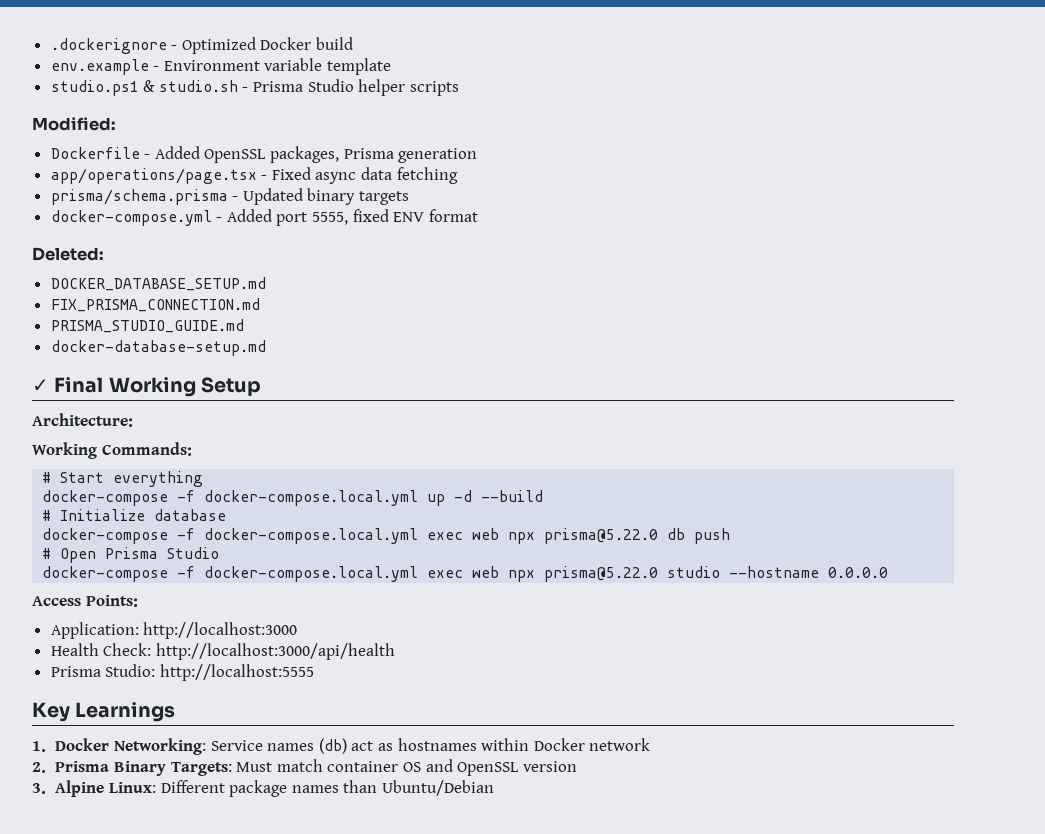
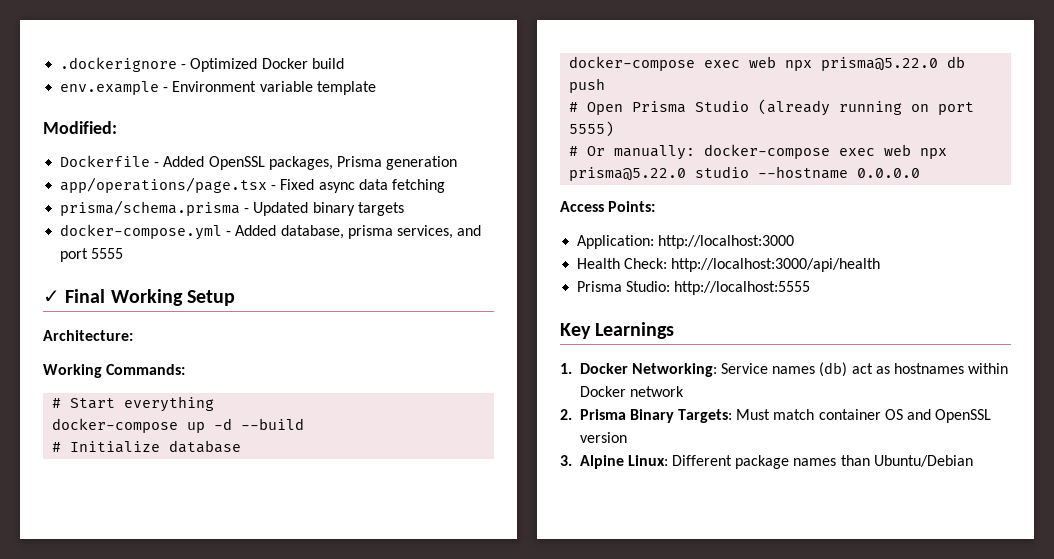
[50,79,459,96] // studio.ps1 & studio.sh - Prisma Studio helper scripts -> (376, 88) none
[276,209,478,226] [32,247,104,261] [50,277,266,291] [50,298,260,312] [50,319,244,333] [50,340,266,356] port 5555, fixed ENV format // Deleted: // DOCKER_DATABASE_SETUP.md // FIX_PRISMA_CONNECTION.md // PRISMA_STUDIO_GUIDE.md // docker-database-setup.md -> [280,225,482,239] [60,248,124,262] database, prisma services, and port 5555
[177,490,419,506] -f docker-compose.local.yml -> (179, 425) none
[177,528,419,544] -f docker-compose.local.yml -> (696, 63) none
[42,566,419,582] // docker-compose -f docker-compose.local.yml -> [758,99,975,116] [569,121,615,137] [569,144,831,160] (already running on port 5555) // # Or manually: docker-compose

